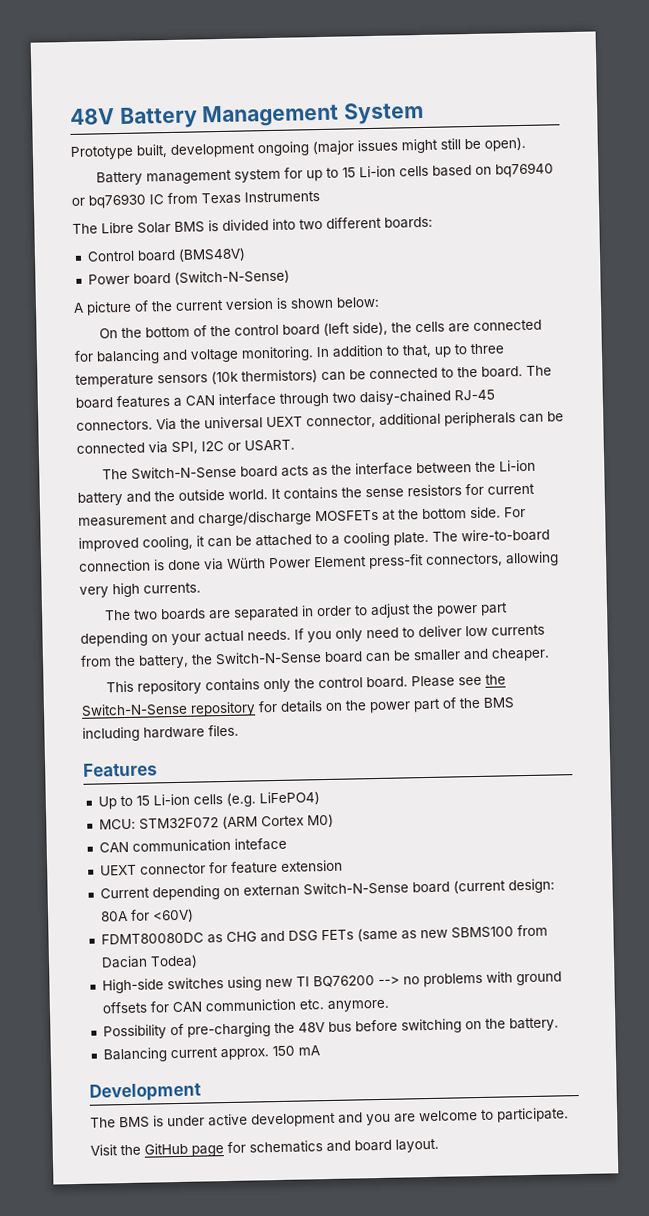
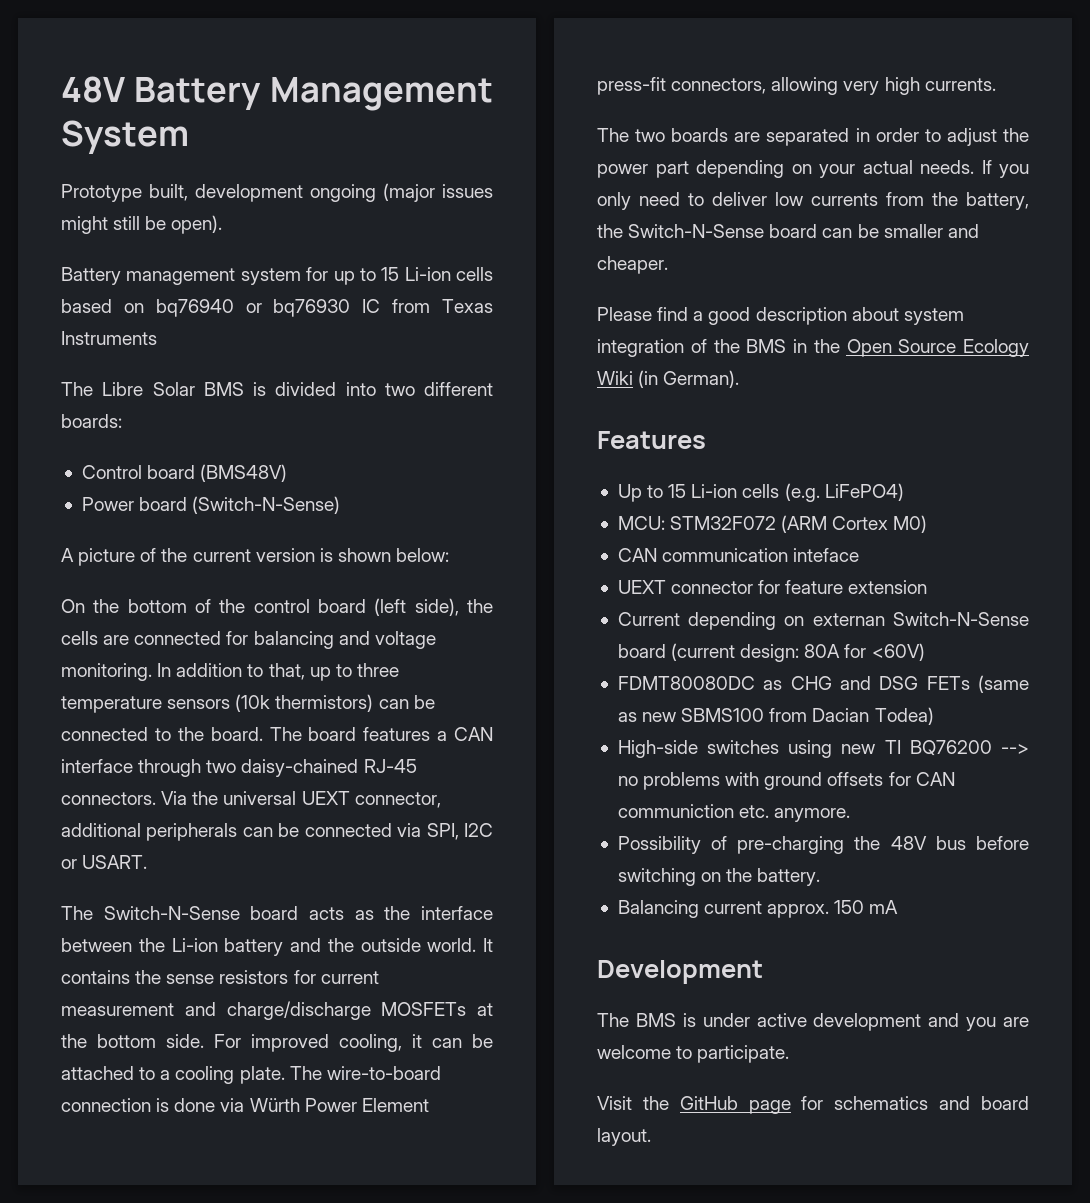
[106,674,507,695] [81,697,515,717] [82,724,239,742] This repository contains only the control board. Please see the Switch-N-Sense repository for details on the power part of the BMS including hardware files. -> [597,307,964,325] [597,339,1029,357] [597,370,740,388] Please find a good description about system integration of the BMS in the Open Source Ecology Wiki (in German).

